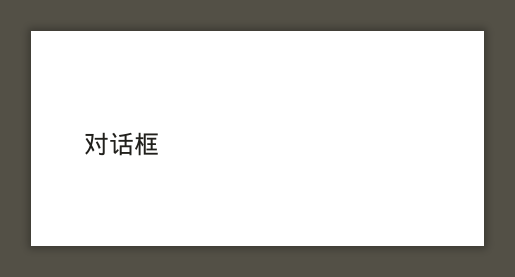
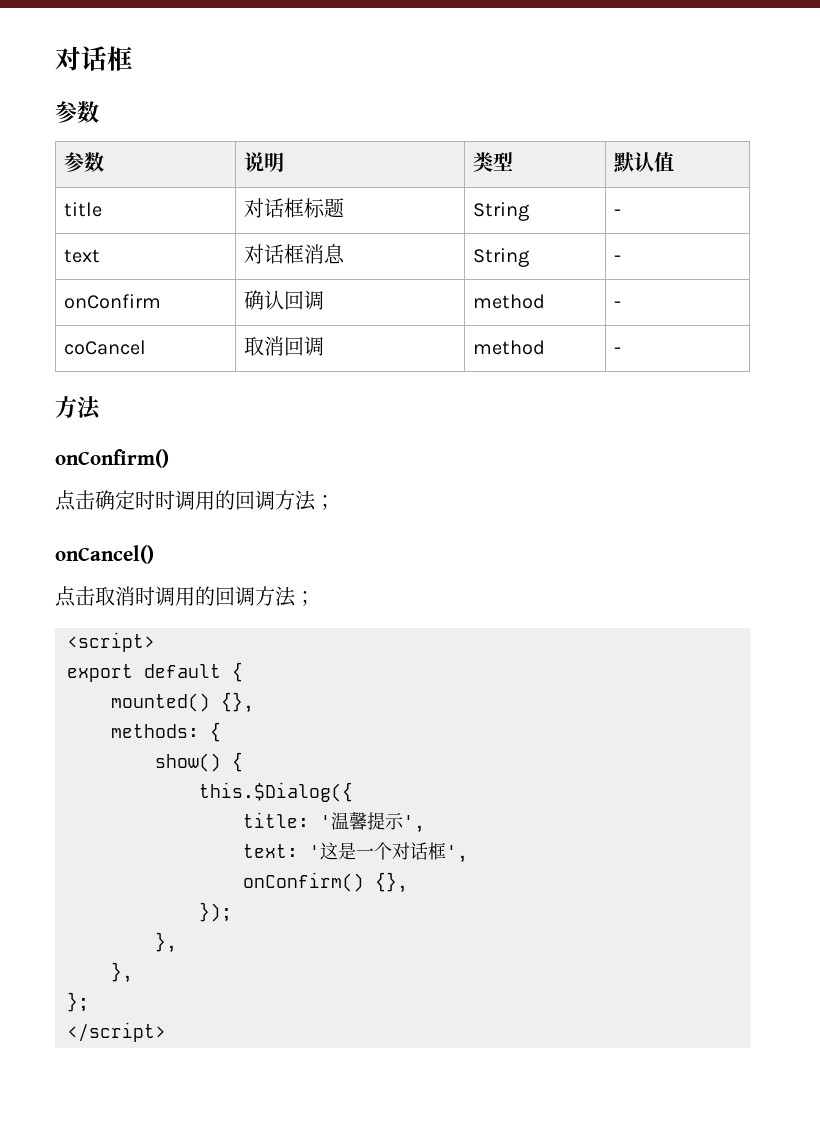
[84,132,159,156] 对话框 -> [55,46,133,71] [55,101,99,123] [63,152,104,172] [243,152,284,172] [472,152,513,172] [613,152,674,173] [63,202,102,217] [243,198,344,218] [472,202,529,221] [613,209,621,216] [63,249,100,263] [243,244,345,264] [472,248,529,267] [613,255,621,262] [63,294,161,309] [243,290,324,310] [472,294,545,309] [613,301,621,308] [63,340,146,355] [243,336,324,356] [472,340,545,355] [613,347,621,354] [55,396,101,420] [55,449,169,468] [55,490,335,511] [55,545,154,564] [55,586,315,607] [67,632,155,652] [67,662,243,682] [111,692,254,713] [111,722,221,742] [155,752,243,772] [199,782,353,802] [243,811,425,833] [243,842,468,863] [243,872,408,893] [199,902,232,922] [155,932,177,953] [111,962,133,983] [67,992,89,1012] [67,1022,166,1042] 对话框 // 参数 // 参数 | 说明 | 类型 | 默认值 // title | 对话框标题 | String | - // text | 对话框消息 | String | - // onConfirm | 确认回调 | method | - // coCancel | 取消回调 | method | - // 方法 // onConfirm() // 点击确定时时调用的回调方法； // onCancel() // 点击取消时调用的回调方法； // <script> // export default { // mounted() {}, // methods: { // show() { // this.$Dialog({ // title: '温馨提示', // text: '这是一个对话框', // onConfirm() {}, // }); // }, // }, // }; // </script>

